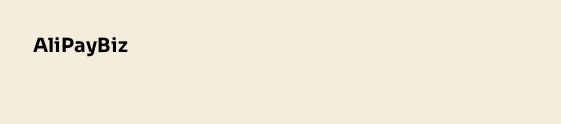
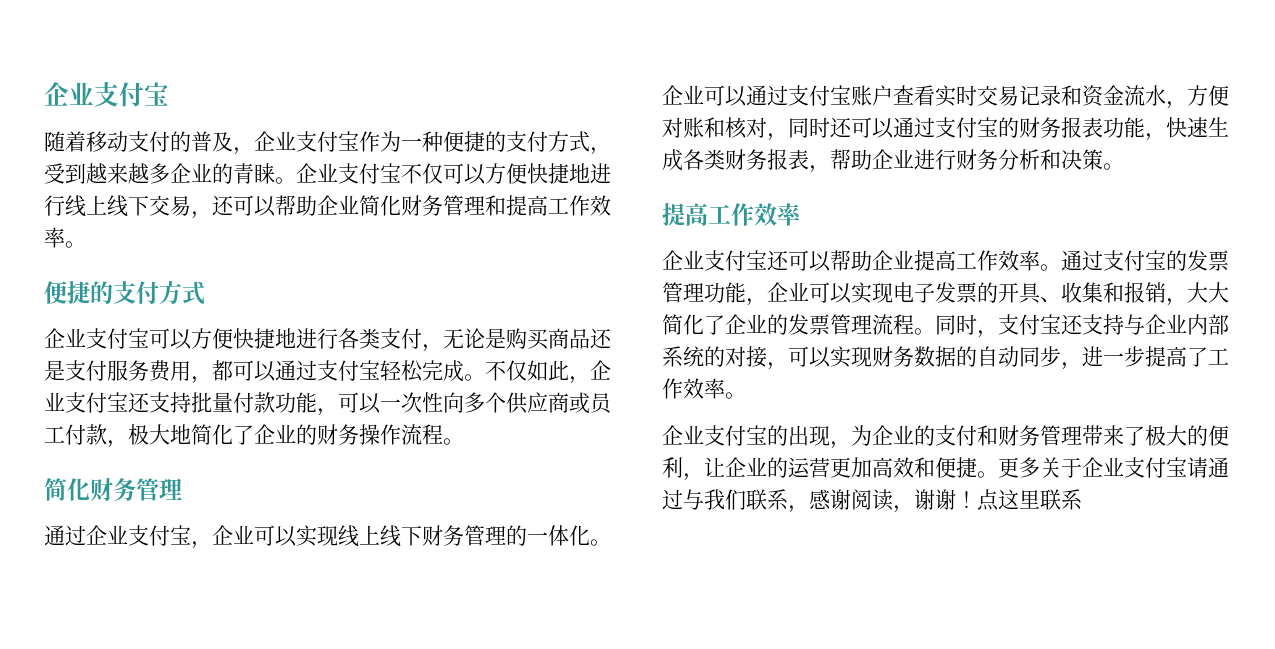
[33,37,128,57] AliPayBiz -> [44,82,169,107] [44,131,611,155] [44,163,611,185] [44,195,611,219] [44,227,86,248] [44,281,205,305] [44,328,612,352] [44,360,611,384] [44,392,613,416] [44,424,464,448] [44,478,182,502] [44,525,611,549] [662,85,1229,109] [662,117,1229,141] [662,149,1124,173] [662,203,801,226] [662,250,1229,272] [662,282,1229,306] [662,314,1229,338] [662,346,1229,370] [662,378,746,399] [662,425,1229,449] [662,457,1229,481] [662,489,1082,513] 企业支付宝 // 随着移动支付的普及，企业支付宝作为一种便捷的支付方式，受到越来越多企业的青睐。企业支付宝不仅可以方便快捷地进行线上线下交易，还可以帮助企业简化财务管理和提高工作效率。 // 便捷的支付方式 // 企业支付宝可以方便快捷地进行各类支付，无论是购买商品还是支付服务费用，都可以通过支付宝轻松完成。不仅如此，企业支付宝还支持批量付款功能，可以一次性向多个供应商或员工付款，极大地简化了企业的财务操作流程。 // 简化财务管理 // 通过企业支付宝，企业可以实现线上线下财务管理的一体化。企业可以通过支付宝账户查看实时交易记录和资金流水，方便对账和核对，同时还可以通过支付宝的财务报表功能，快速生成各类财务报表，帮助企业进行财务分析和决策。 // 提高工作效率 // 企业支付宝还可以帮助企业提高工作效率。通过支付宝的发票管理功能，企业可以实现电子发票的开具、收集和报销，大大简化了企业的发票管理流程。同时，支付宝还支持与企业内部系统的对接，可以实现财务数据的自动同步，进一步提高了工作效率。 // 企业支付宝的出现，为企业的支付和财务管理带来了极大的便利，让企业的运营更加高效和便捷。更多关于企业支付宝请通过与我们联系，感谢阅读，谢谢！点这里联系

